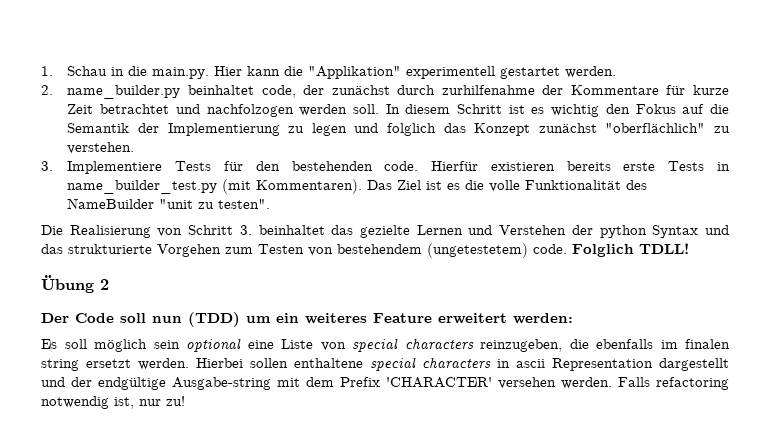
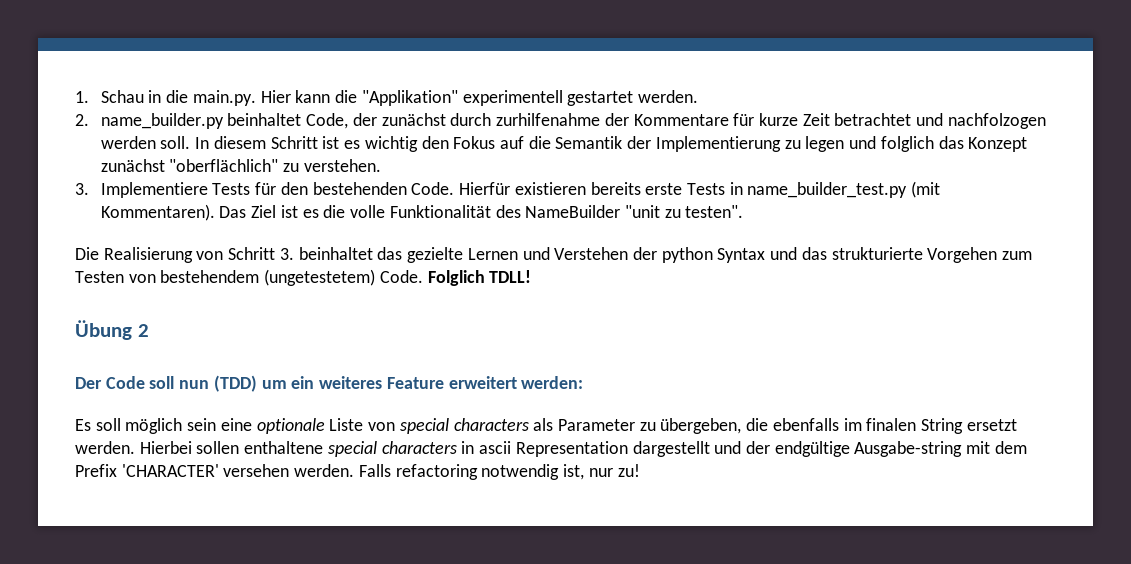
[261,85,296,98] code, -> [306,113,349,129] Code,
[384,161,419,171] code. -> [411,182,455,195] Code.
[533,244,567,254] code. -> [379,270,423,283] Code.
[186,338,274,352] optional eine -> [220,418,325,434] eine optionale
[480,339,562,352] reinzugeben, -> [533,418,742,434] als Parameter zu übergeben,
[41,359,79,371] string -> [921,418,964,434] String

